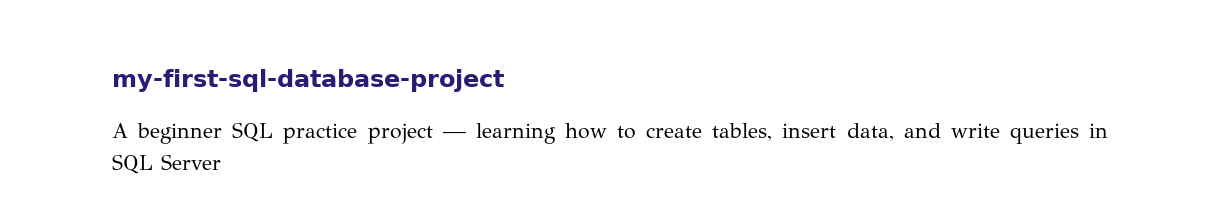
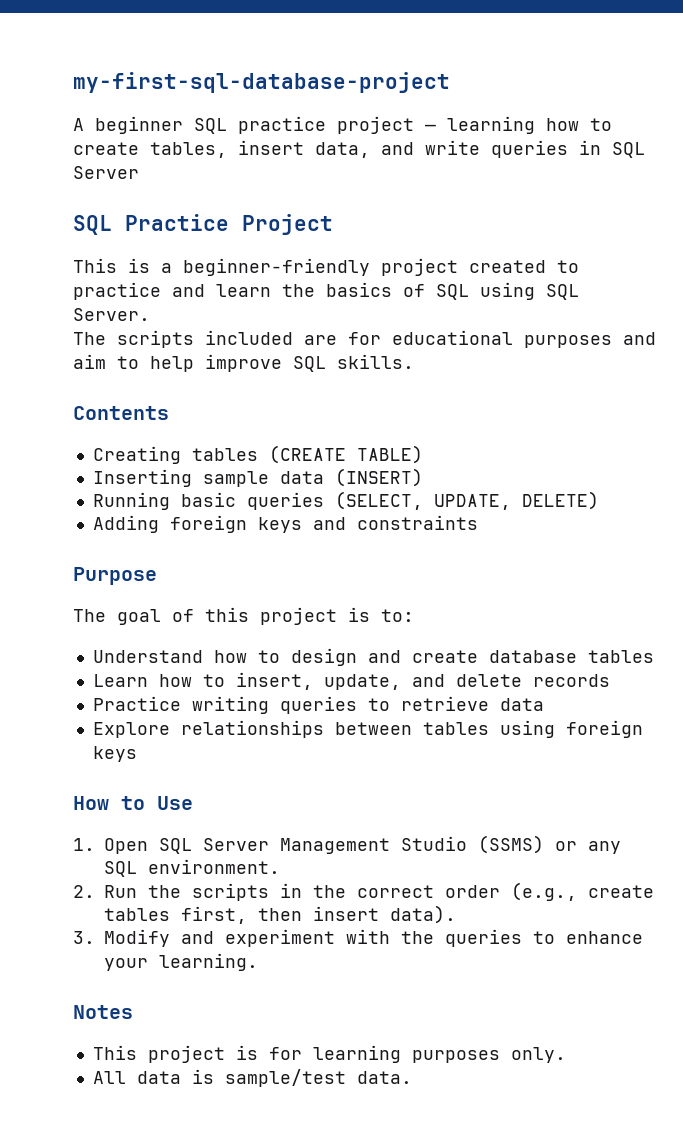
(221, 162) none -> [73,214,333,235] [73,258,579,276] [73,282,579,300] [73,308,150,321] [73,330,656,348] [73,354,414,372] [73,406,169,420] [92,445,423,464] [92,468,423,487] [92,491,599,510] [92,515,478,533] [73,567,157,585] [73,607,414,625] [92,648,654,666] [92,672,610,690] [92,696,544,714] [92,720,643,738] [92,746,137,762] [73,796,193,810] [73,835,621,854] [104,859,280,877] [73,882,654,901] [104,905,456,924] [73,929,643,947] [104,953,258,971] [73,1005,133,1019] [92,1045,566,1063] [92,1069,412,1087] // SQL Practice Project // This is a beginner-friendly project created to practice and learn the basics of SQL using SQL Server. // The scripts included are for educational purposes and aim to help improve SQL skills. // Contents // Creating tables (CREATE TABLE) // Inserting sample data (INSERT) // Running basic queries (SELECT, UPDATE, DELETE) // Adding foreign keys and constraints // Purpose // The goal of this project is to: // Understand how to design and create database tables // Learn how to insert, update, and delete records // Practice writing queries to retrieve data // Explore relationships between tables using foreign keys // How to Use // 1. Open SQL Server Management Studio (SSMS) or any SQL environment. // 2. Run the scripts in the correct order (e.g., create tables first, then insert data). // 3. Modify and experiment with the queries to enhance your learning. // Notes // This project is for learning purposes only. // All data is sample/test data.

